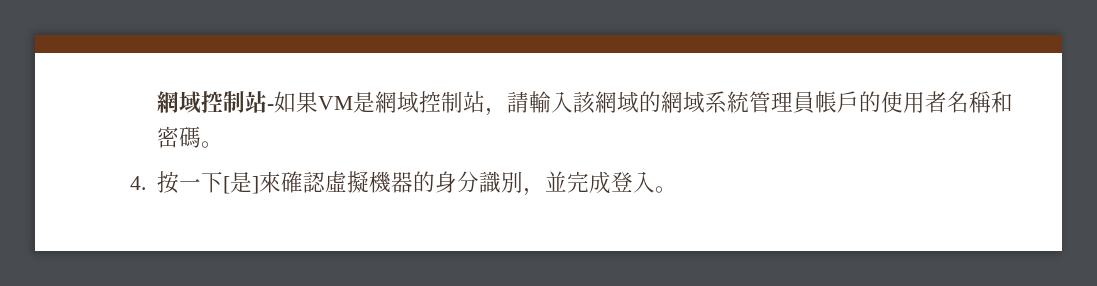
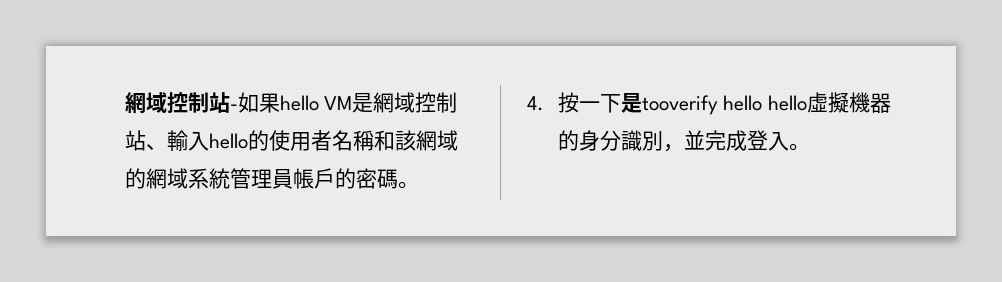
(319, 102) none -> [279,95,319,111] hello
[485,91,574,116] ，請輸入 -> [145,130,395,152] 、輸入hello的使用者名稱和
[881,91,1014,113] 使用者名稱和 -> (356, 178) none
[223,171,327,194] [是]來確認 -> [620,93,807,115] 是tooverify hello hello

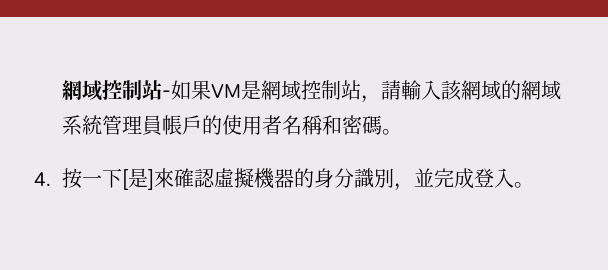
[279,95,319,111] hello -> (212, 90) none
[145,130,395,152] 、輸入hello的使用者名稱和 -> [361,80,442,103] ，請輸入
(356, 178) none -> [222,115,343,135] 使用者名稱和
[620,93,807,115] 是tooverify hello hello -> [122,168,216,190] [是]來確認

